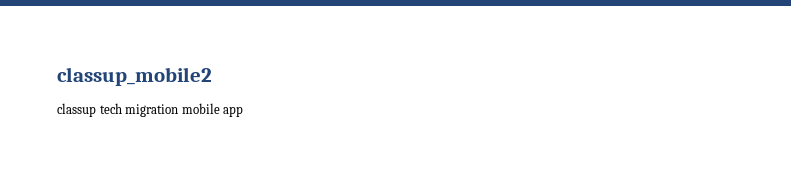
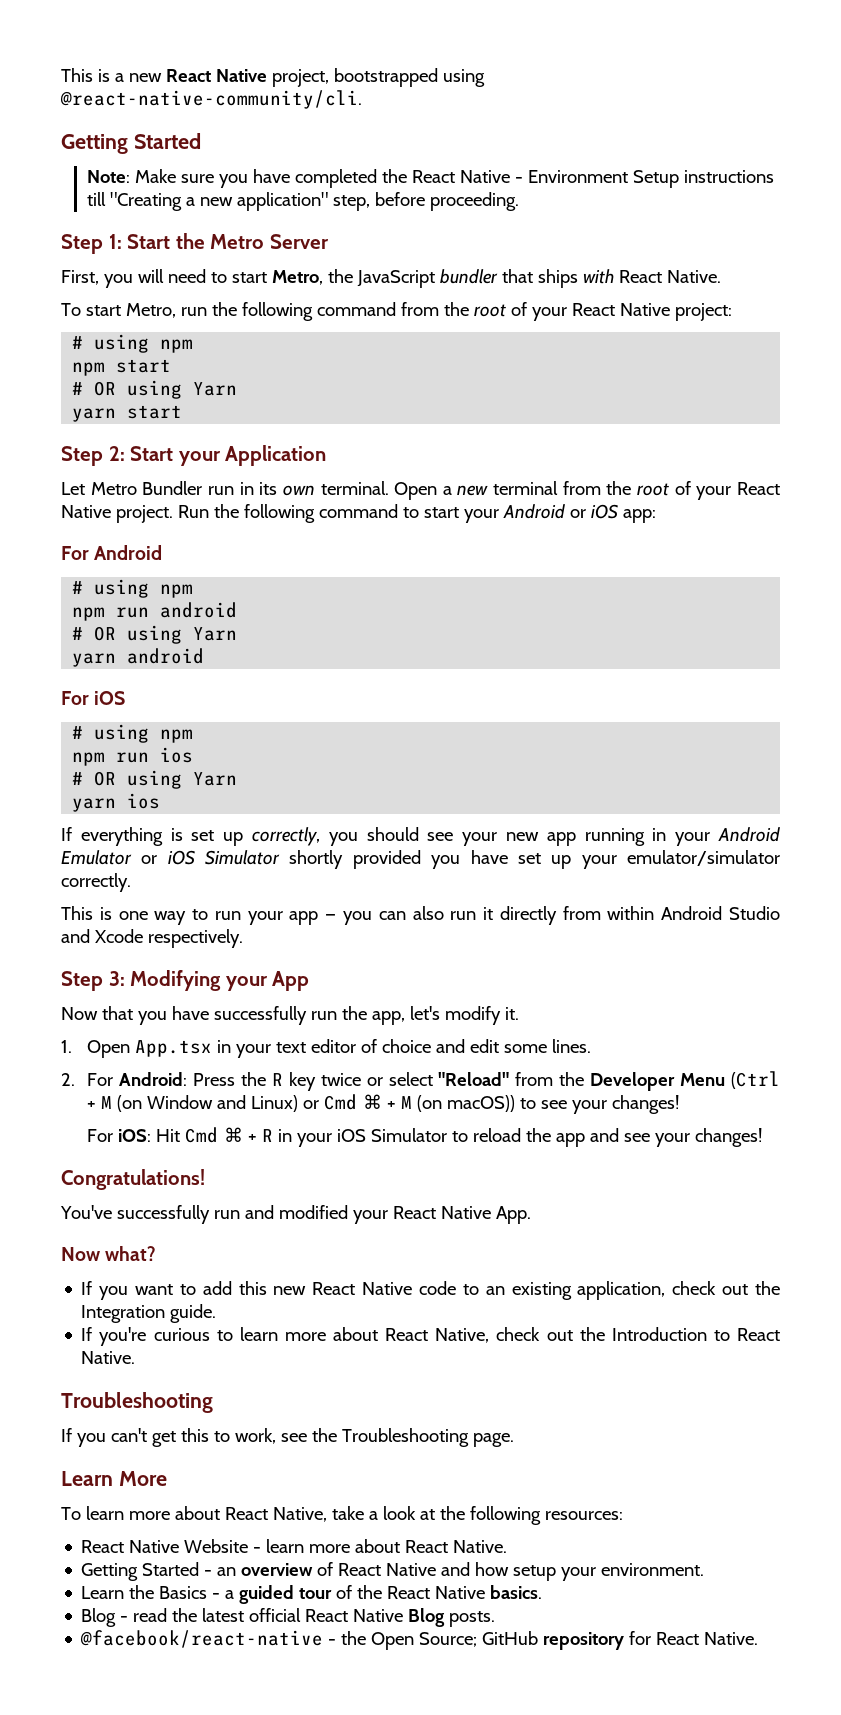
[57,67,212,86] [57,103,244,117] classup_mobile2 // classup tech migration mobile app -> [61,68,485,87] [60,90,362,109] [61,133,201,154] [87,169,775,188] [87,192,520,211] [61,233,329,254] [61,269,721,288] [61,302,732,321] [72,334,194,353] [72,359,172,376] [72,380,238,399] [72,405,183,422] [61,445,327,466] [61,481,780,500] [61,504,656,523] [61,545,163,560] [72,579,194,598] [72,602,238,621] [72,625,238,644] [72,648,205,667] [61,691,126,705] [72,724,194,743] [72,747,194,766] [72,770,238,789] [72,793,161,812] [61,827,780,846] [61,850,780,869] [61,873,131,892] [61,906,781,925] [61,929,243,948] [61,970,310,991] [61,1006,519,1025] [61,1039,592,1058] [61,1071,780,1091] [87,1094,680,1114] [87,1127,763,1147] [61,1169,205,1190] [60,1205,531,1224] [61,1246,157,1261] [81,1281,780,1300] [81,1304,217,1323] [81,1327,780,1346] [81,1351,136,1364] [61,1392,213,1413] [61,1428,514,1447] [61,1471,167,1486] [61,1506,623,1525] [81,1539,508,1553] [81,1562,705,1581] [81,1585,543,1604] [81,1608,496,1627] [80,1630,759,1650] This is a new React Native project, bootstrapped using @react-native-community/cli. // Getting Started // Note: Make sure you have completed the React Native - Environment Setup instructions till "Creating a new application" step, before proceeding. // Step 1: Start the Metro Server // First, you will need to start Metro, the JavaScript bundler that ships with React Native. // To start Metro, run the following command from the root of your React Native project: // # using npm // npm start // # OR using Yarn // yarn start // Step 2: Start your Application // Let Metro Bundler run in its own terminal. Open a new terminal from the root of your React Native project. Run the following command to start your Android or iOS app: // For Android // # using npm // npm run android // # OR using Yarn // yarn android // For iOS // # using npm // npm run ios // # OR using Yarn // yarn ios // If everything is set up correctly, you should see your new app running in your Android Emulator or iOS Simulator shortly provided you have set up your emulator/simulator correctly. // This is one way to run your app — you can also run it directly from within Android Studio and Xcode respectively. // Step 3: Modifying your App // Now that you have successfully run the app, let's modify it. // 1. Open App.tsx in your text editor of choice and edit some lines. // 2. For Android: Press the R key twice or select "Reload" from the Developer Menu (Ctrl + M (on Window and Linux) or Cmd ⌘ + M (on macOS)) to see your changes! // For iOS: Hit Cmd ⌘ + R in your iOS Simulator to reload the app and see your changes! // Congratulations! // You've successfully run and modified your React Native App. // Now what? // If you want to add this new React Native code to an existing application, check out the Integration guide. // If you're curious to learn more about React Native, check out the Introduction to React Native. // Troubleshooting // If you can't get this to work, see the Troubleshooting page. // Learn More // To learn more about React Native, take a look at the following resources: // React Native Website - learn more about React Native. // Getting Started - an overview of React Native and how setup your environment. // Learn the Basics - a guided tour of the React Native basics. // Blog - read the latest official React Native Blog posts. // @facebook/react-native - the Open Source; GitHub repository for React Native.

